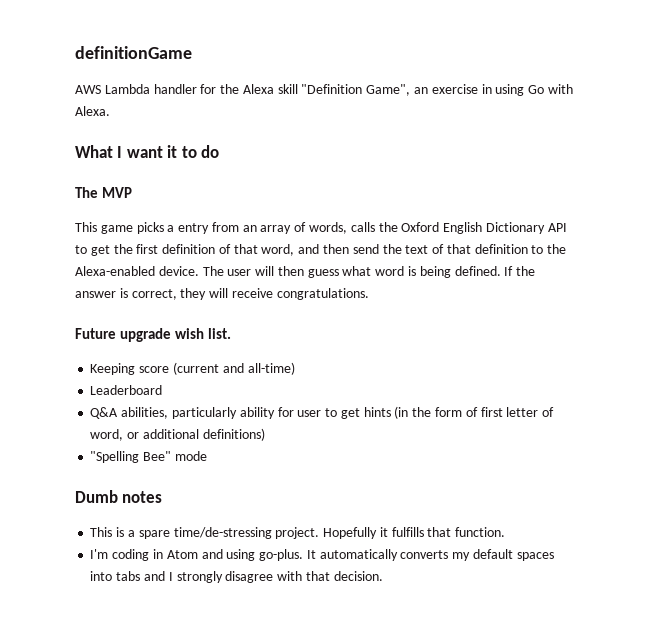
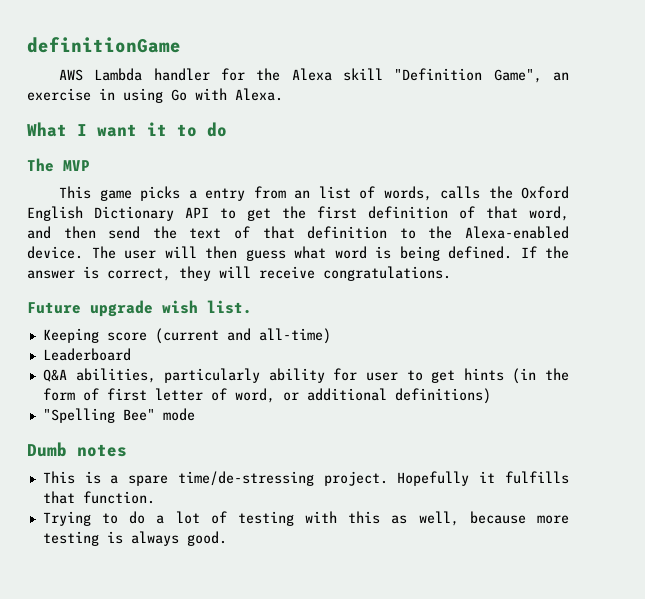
[260,225,292,234] array -> [318,186,351,199] list
[90,549,554,561] [90,571,383,583] I'm coding in Atom and using go-plus. It automatically converts my default spaces into tabs and I strongly disagree with that decision. -> [42,511,569,526] [42,531,227,546] Trying to do a lot of testing with this as well, because more testing is always good.

